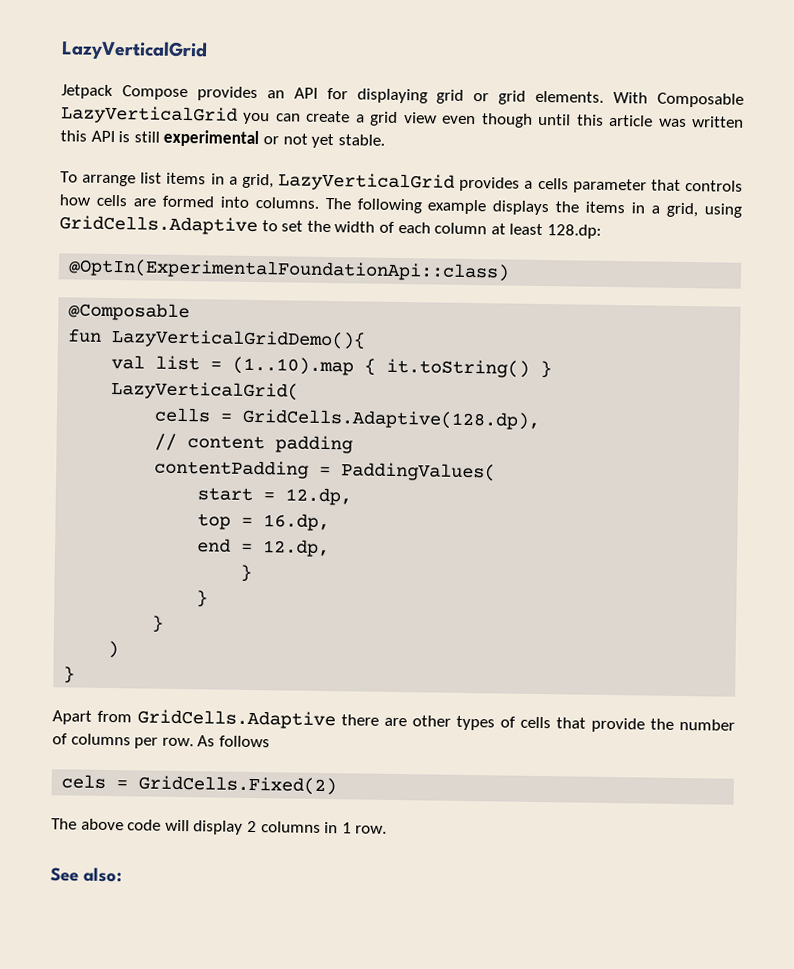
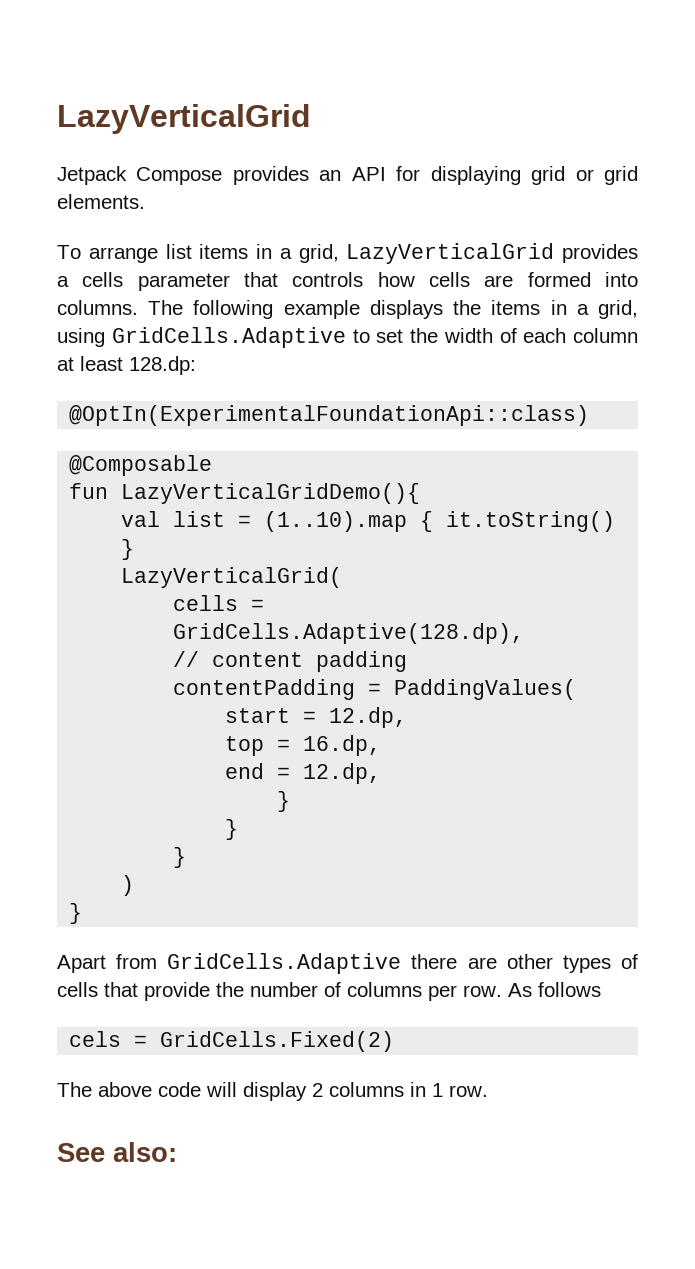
[613,91,744,108] [61,105,744,128] [60,129,385,149] With Composable LazyVerticalGrid you can create a grid view even though until this article was written this API is still experimental or not yet stable. -> (145, 201) none

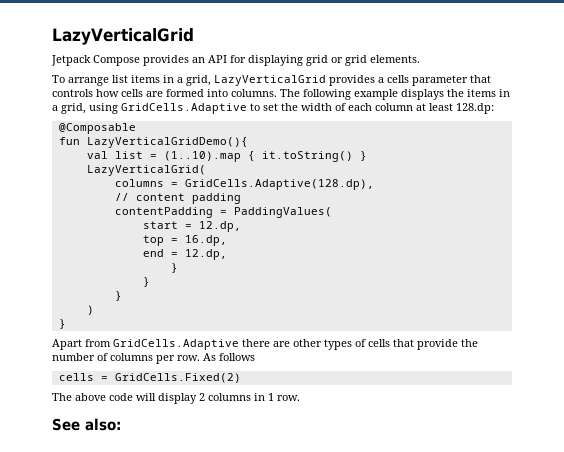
[69,405,590,426] // @OptIn(ExperimentalFoundationApi::class) -> (494, 108) none
[173,595,239,611] cells -> [114,179,164,187] columns
[69,1031,122,1047] cels -> [58,373,94,381] cells

